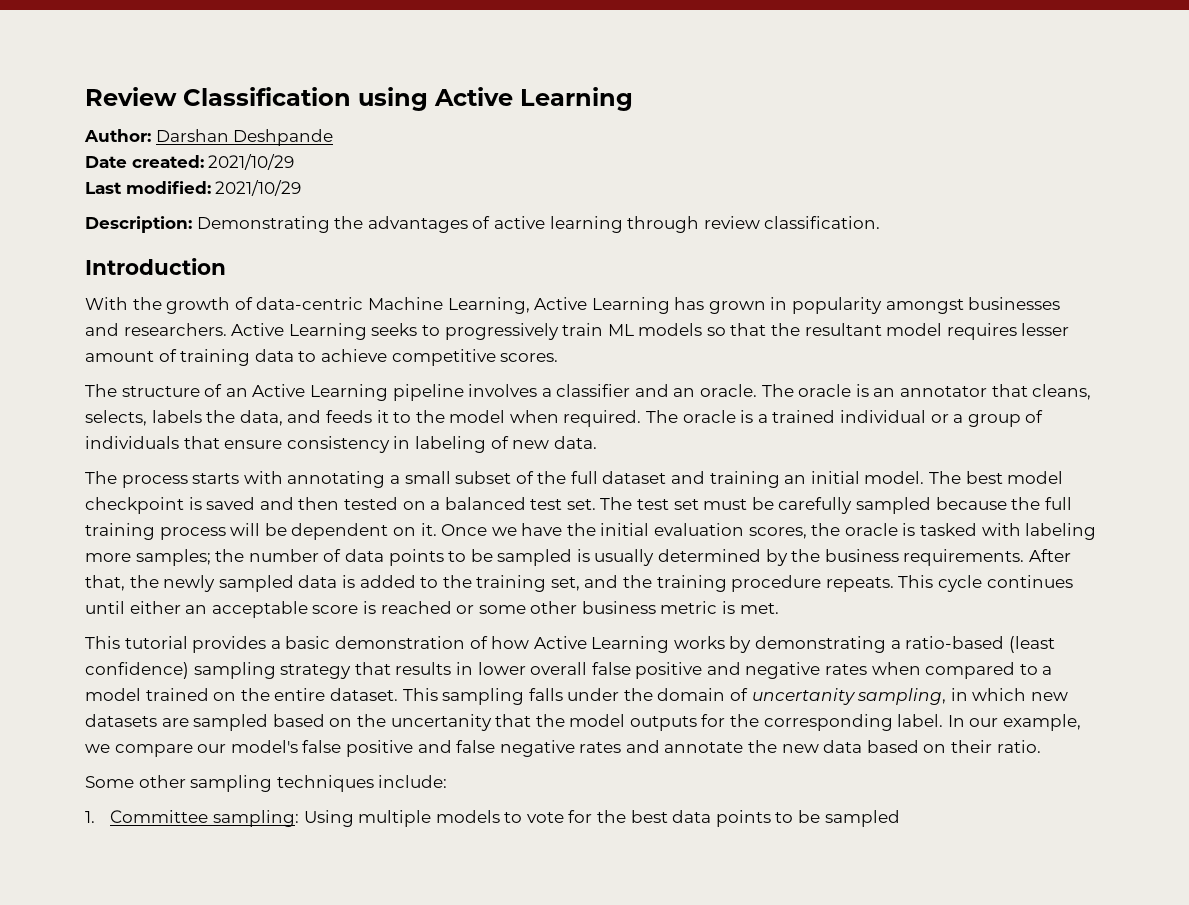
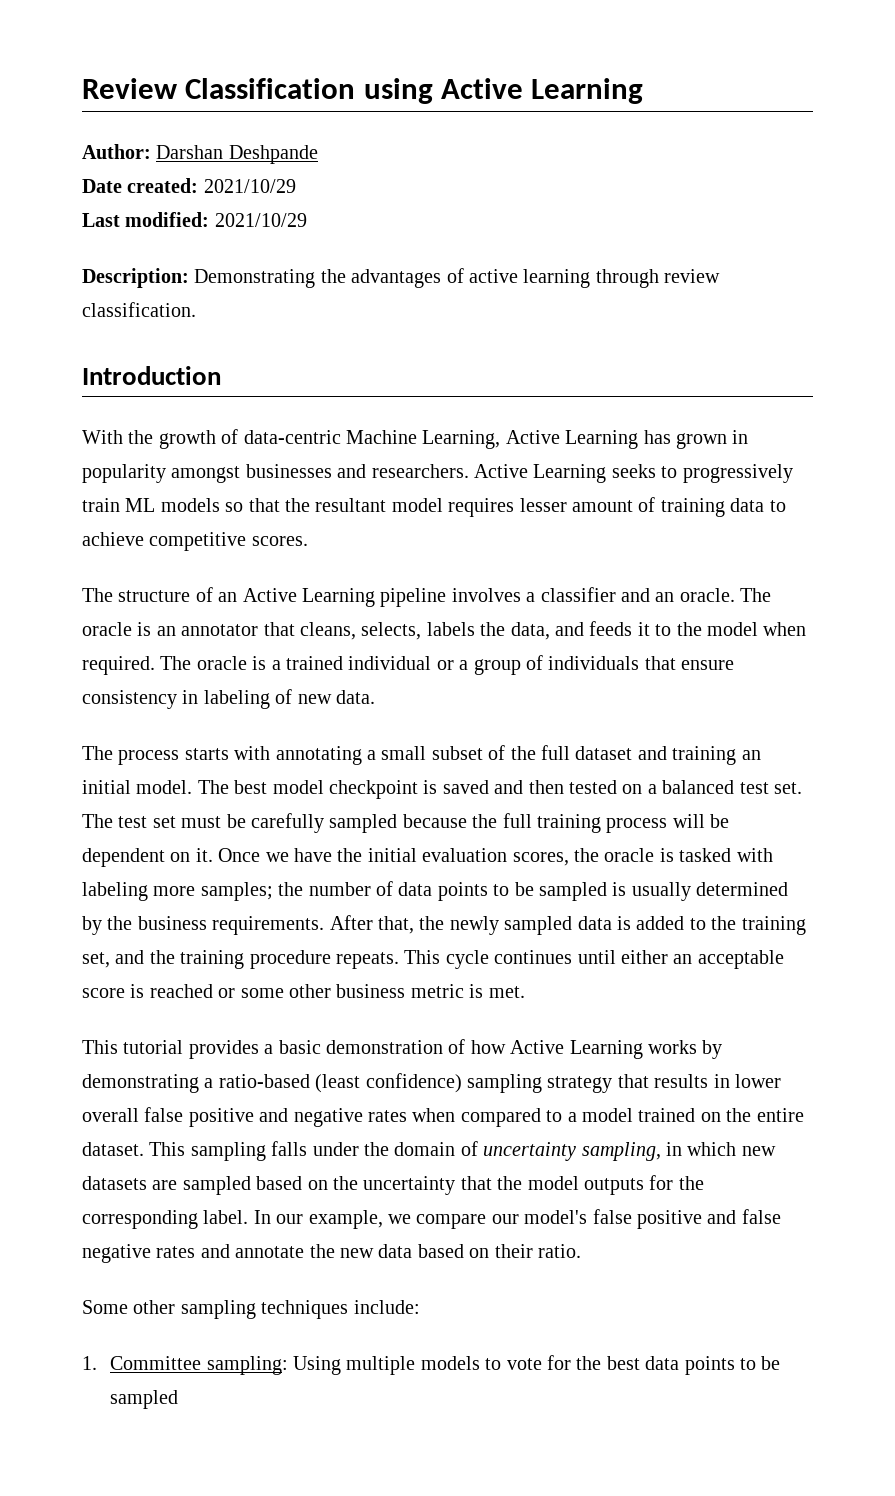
[751,688,856,705] uncertanity -> [483,1142,577,1161] uncertainty
[390,714,492,731] uncertanity -> [363,1176,456,1195] uncertainty

